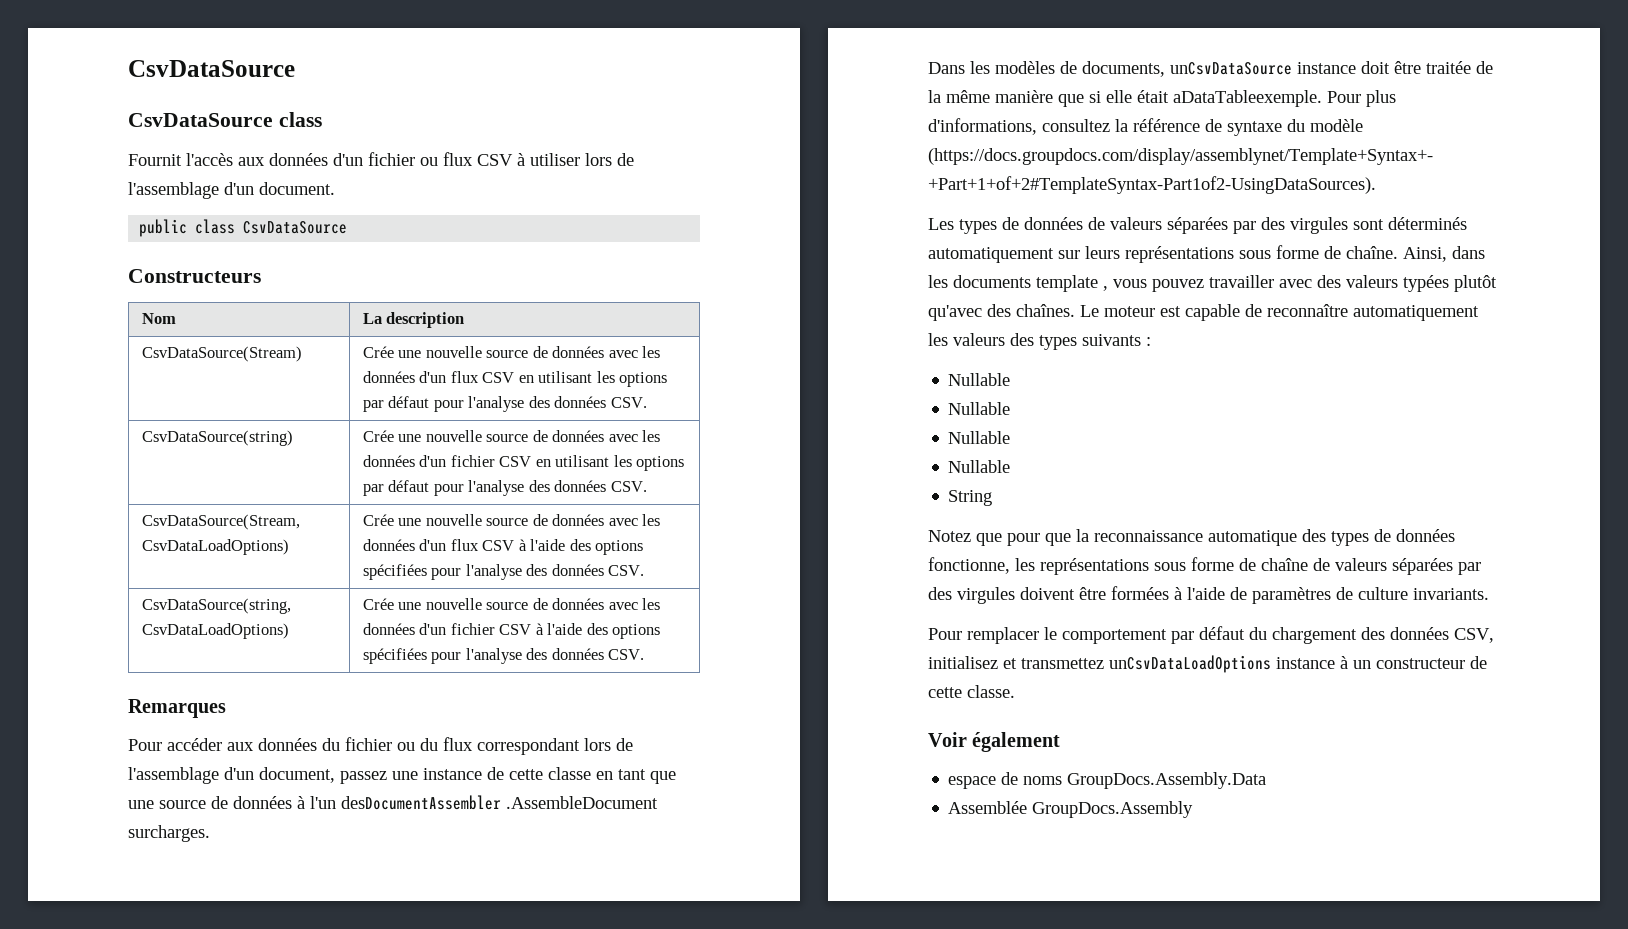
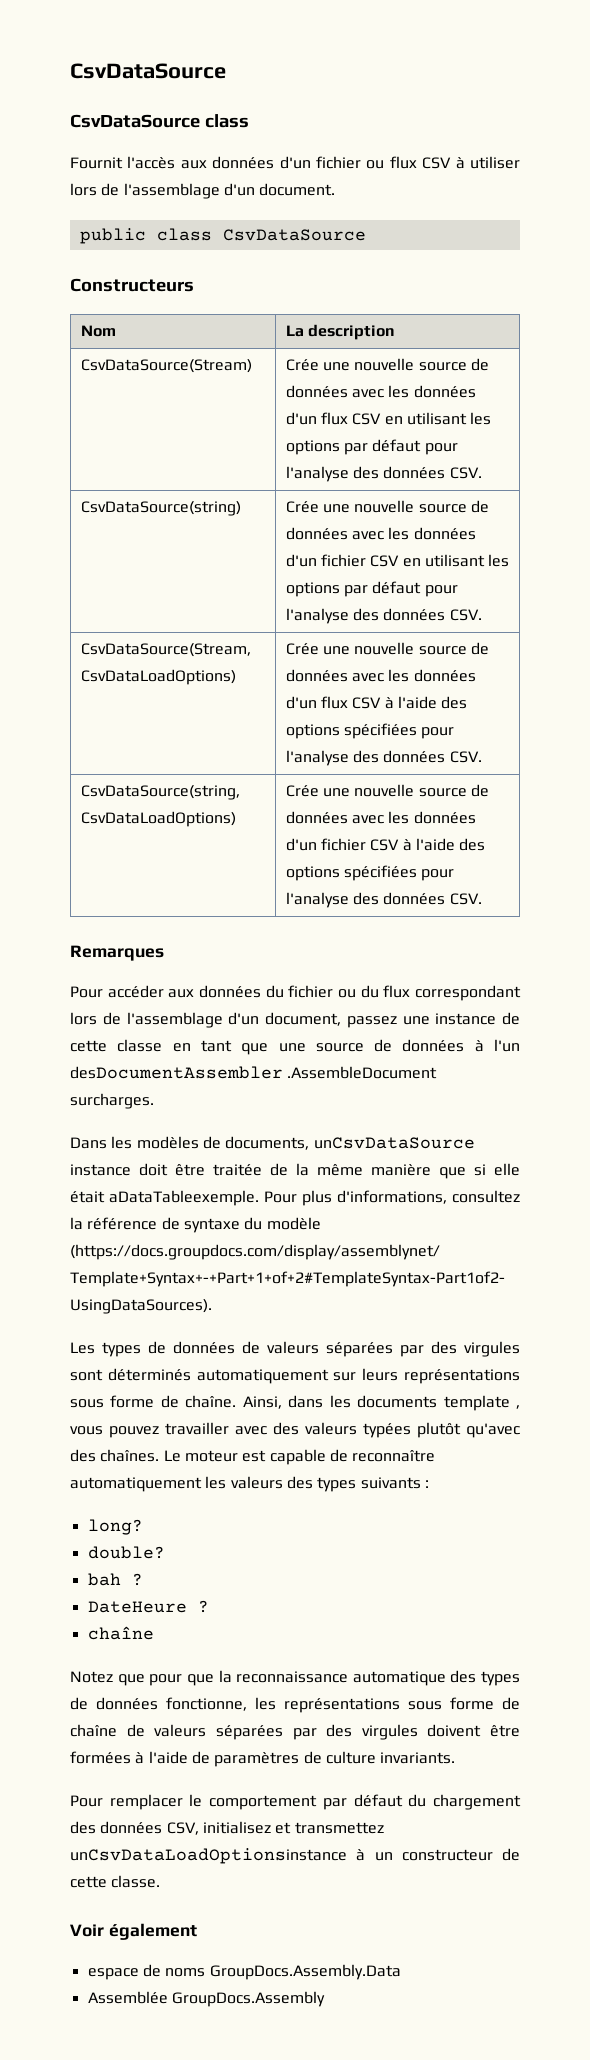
[948,373,1011,386] [948,402,1011,415] [948,431,1011,444] [948,460,1011,473] [948,490,993,506] Nullable // Nullable // Nullable // Nullable // String -> [87,1519,143,1535] [87,1546,165,1559] [87,1573,143,1586] [87,1600,209,1613] [87,1626,154,1640] long? // double? // bah ? // DateHeure ? // chaîne
[1109,655,1335,673] unCsvDataLoadOptions instance -> [70,1848,347,1864] unCsvDataLoadOptionsinstance

